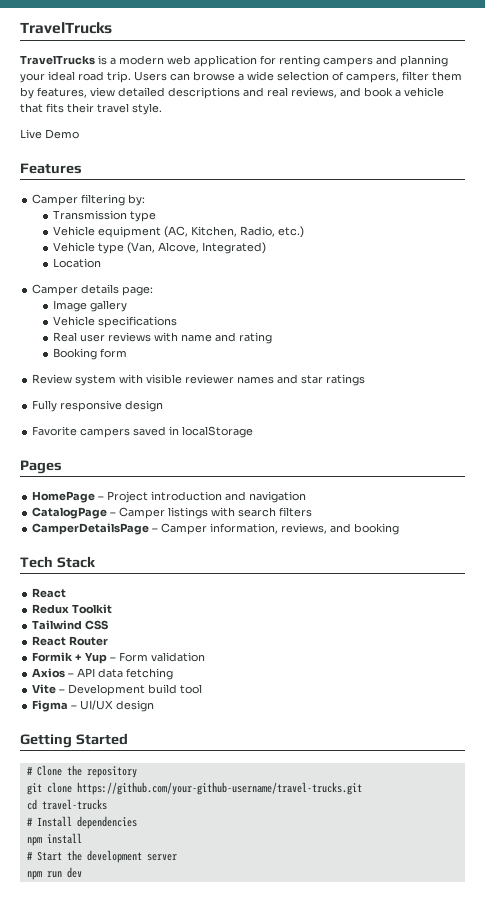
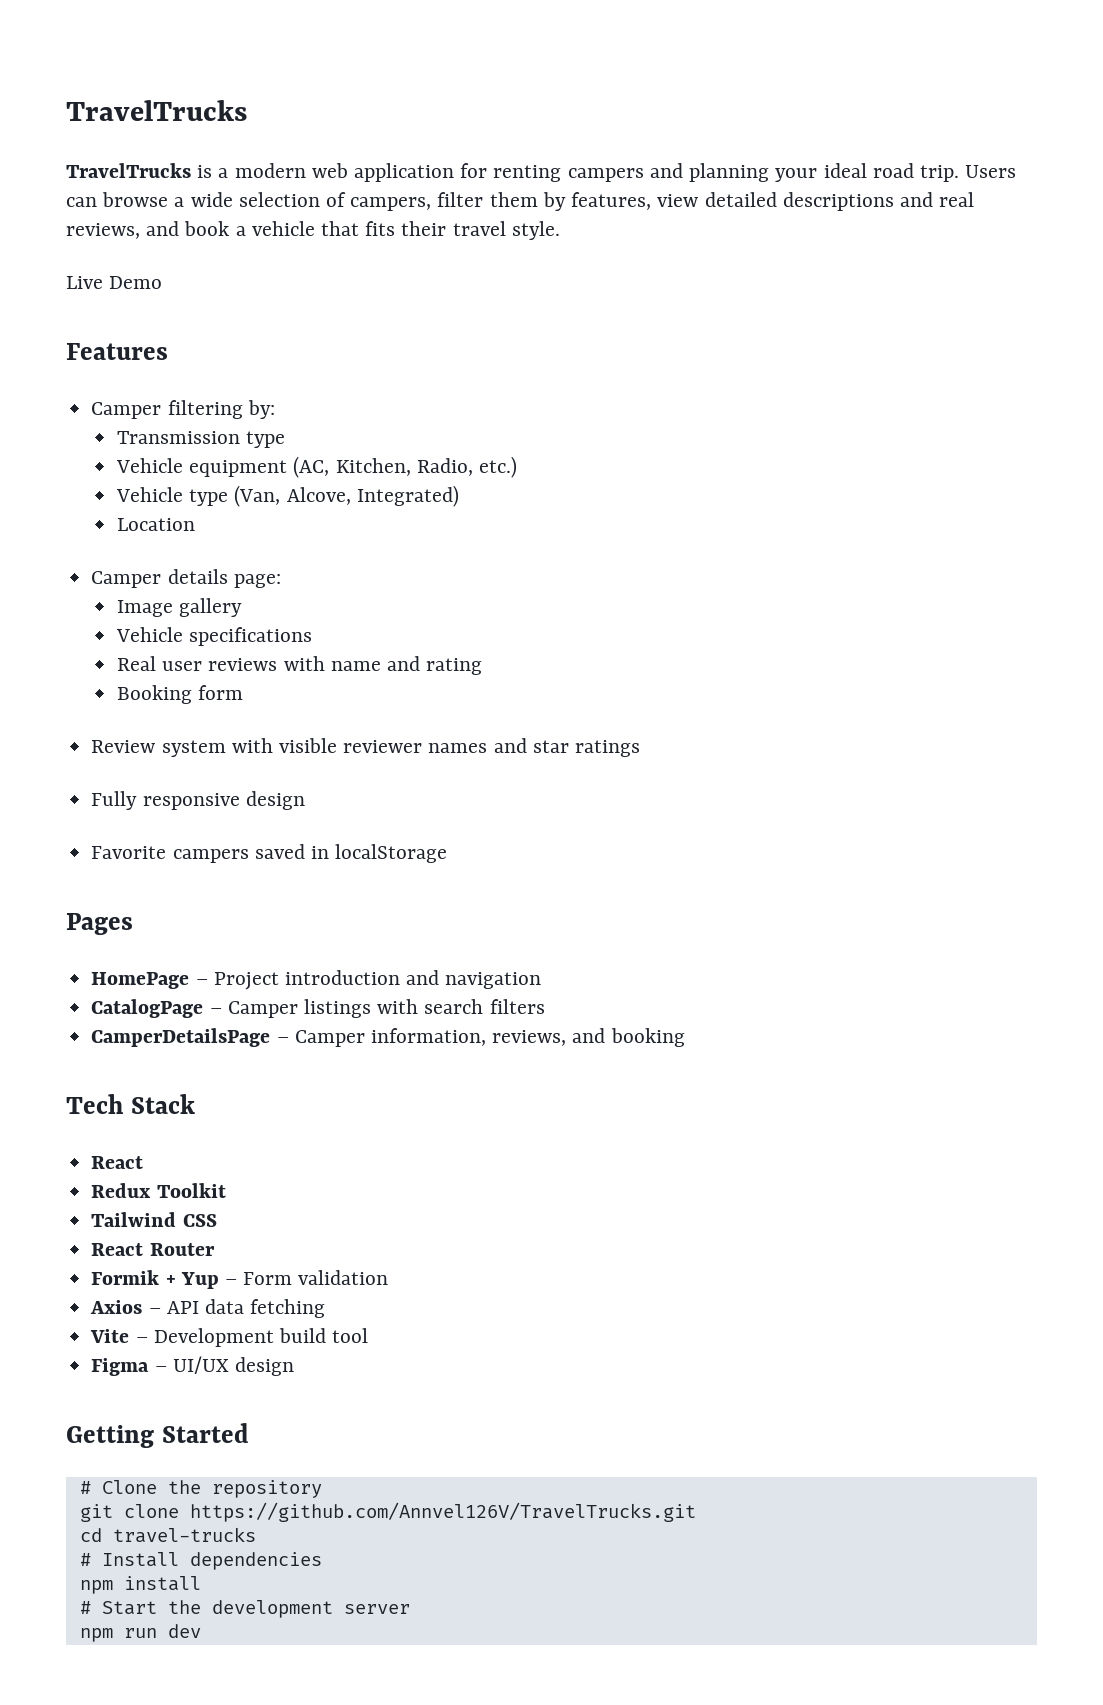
[76,782,362,795] https://github.com/your-github-username/travel-trucks.git -> [189,1502,696,1522] https://github.com/Annvel126V/TravelTrucks.git

